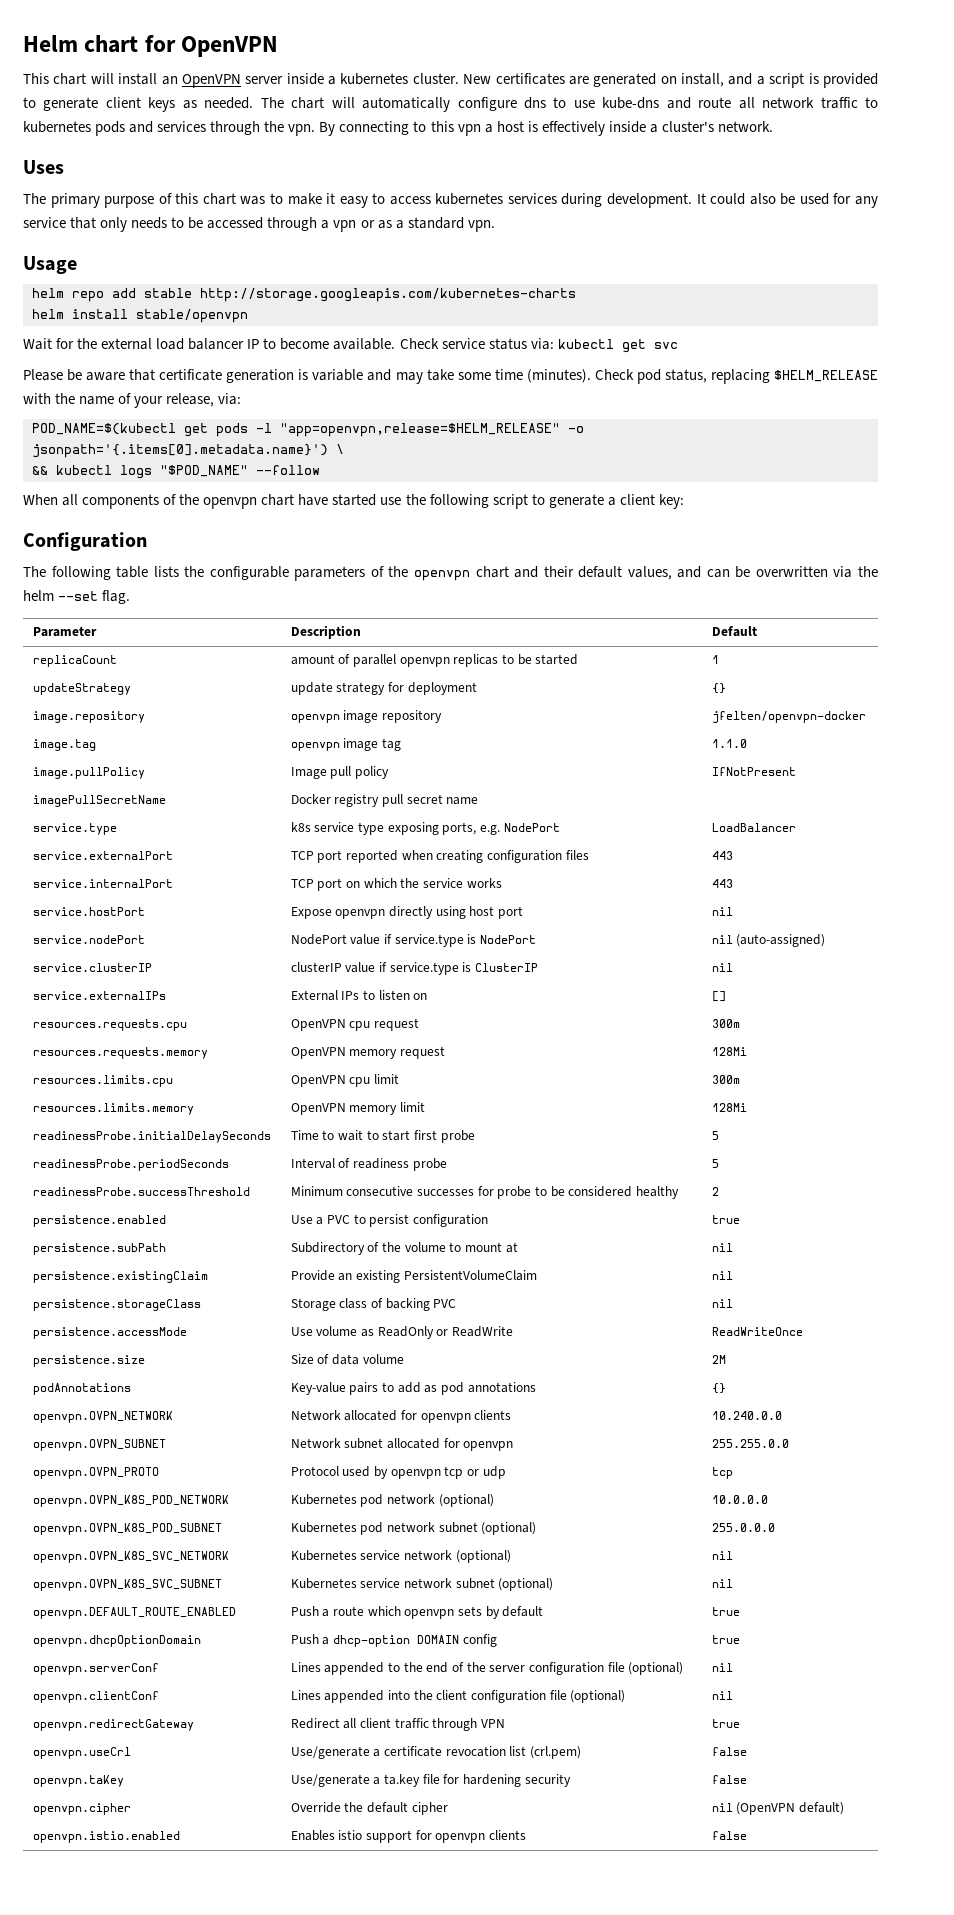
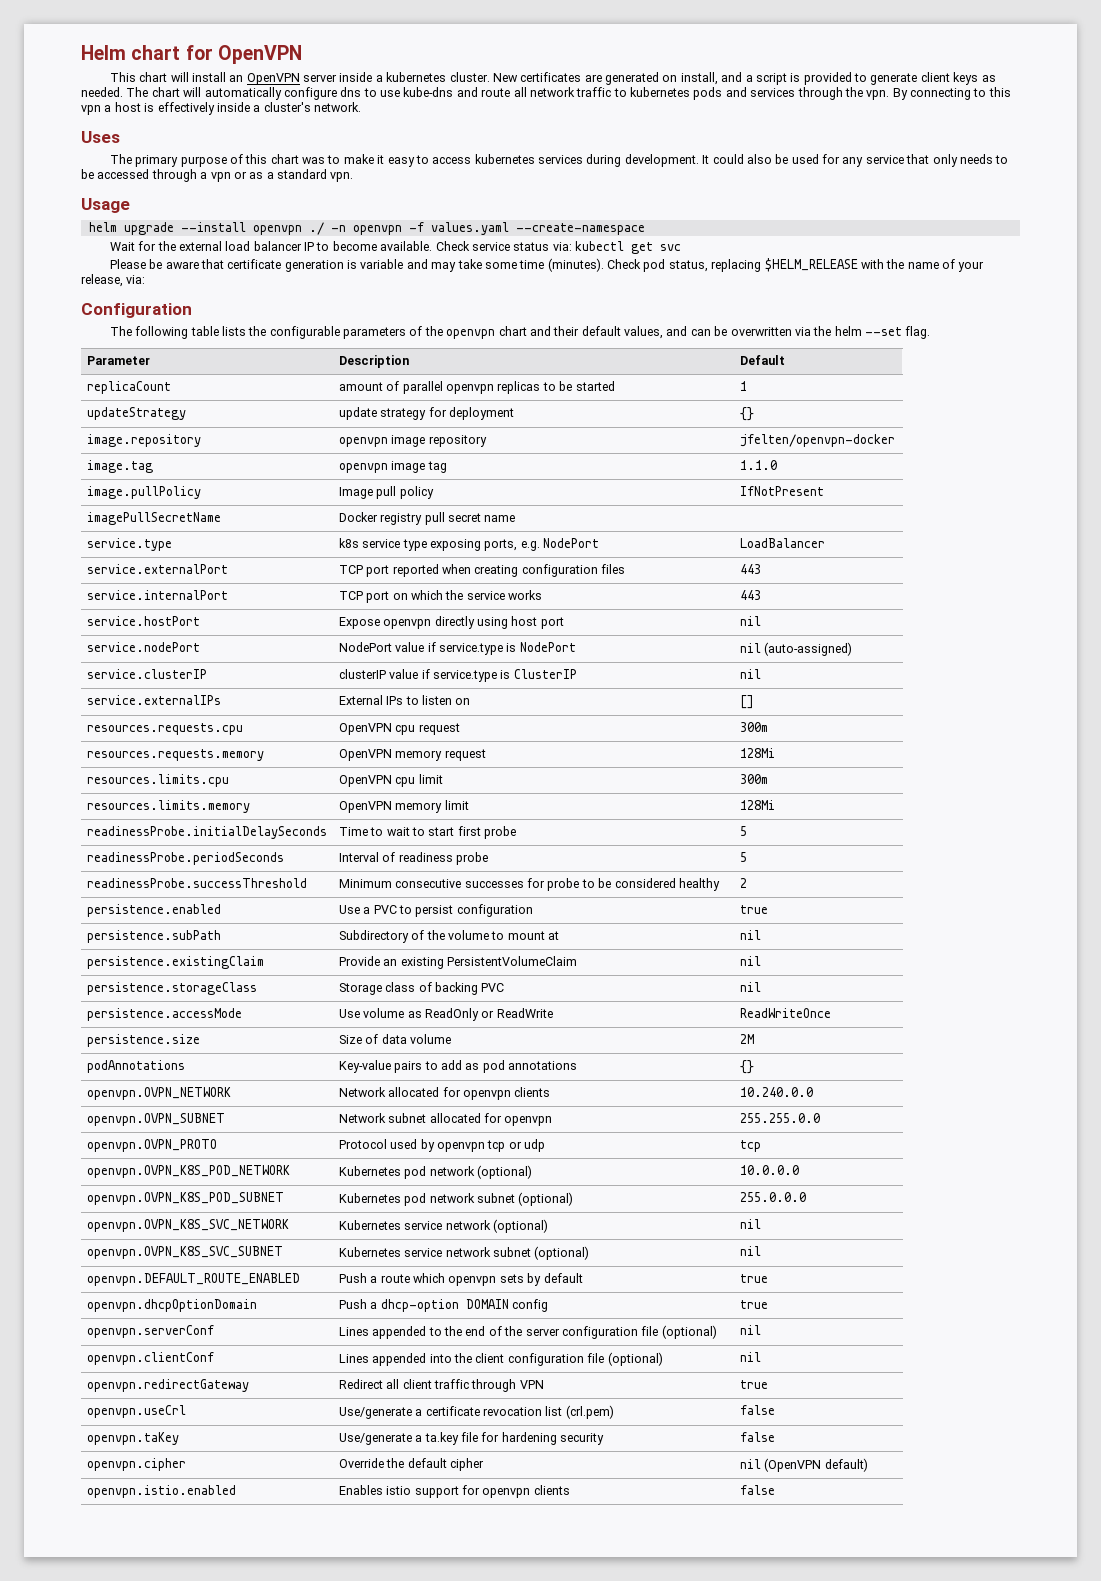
[72,288,576,302] [32,309,248,323] repo add stable http://storage.googleapis.com/kubernetes-charts // helm install stable/openvpn -> [123,222,645,235] upgrade --install openvpn ./ -n openvpn -f values.yaml --create-namespace
[32,423,584,437] [32,444,344,458] [32,465,320,479] [23,494,684,509] // POD_NAME=$(kubectl get pods -l "app=openvpn,release=$HELM_RELEASE" -o jsonpath='{.items[0].metadata.name}') \ // && kubectl logs "$POD_NAME" --follow // When all components of the openvpn chart have started use the following script to generate a client key: -> (146, 279) none

